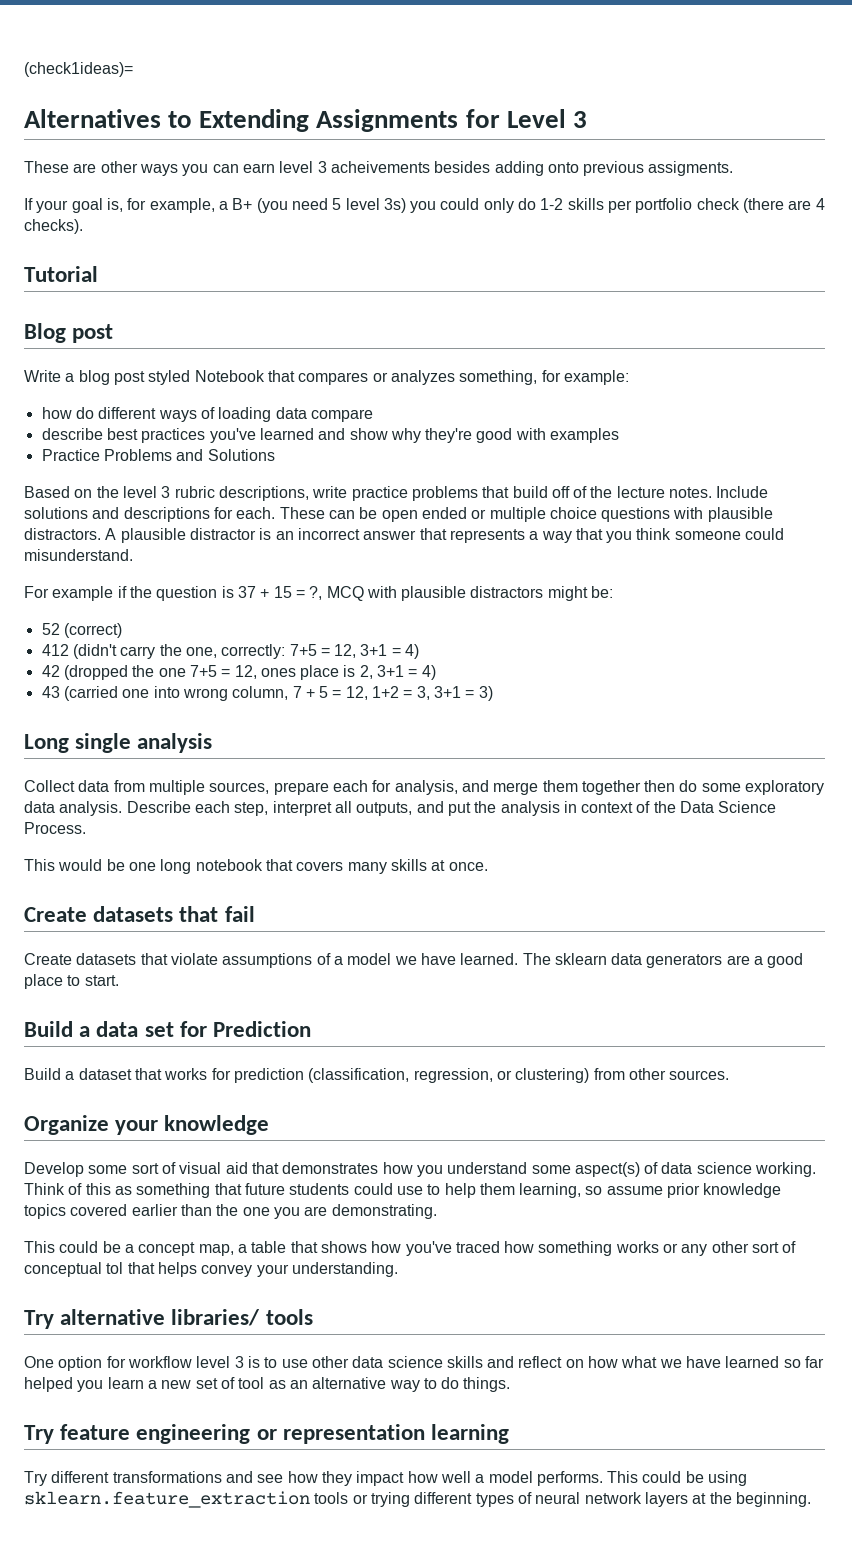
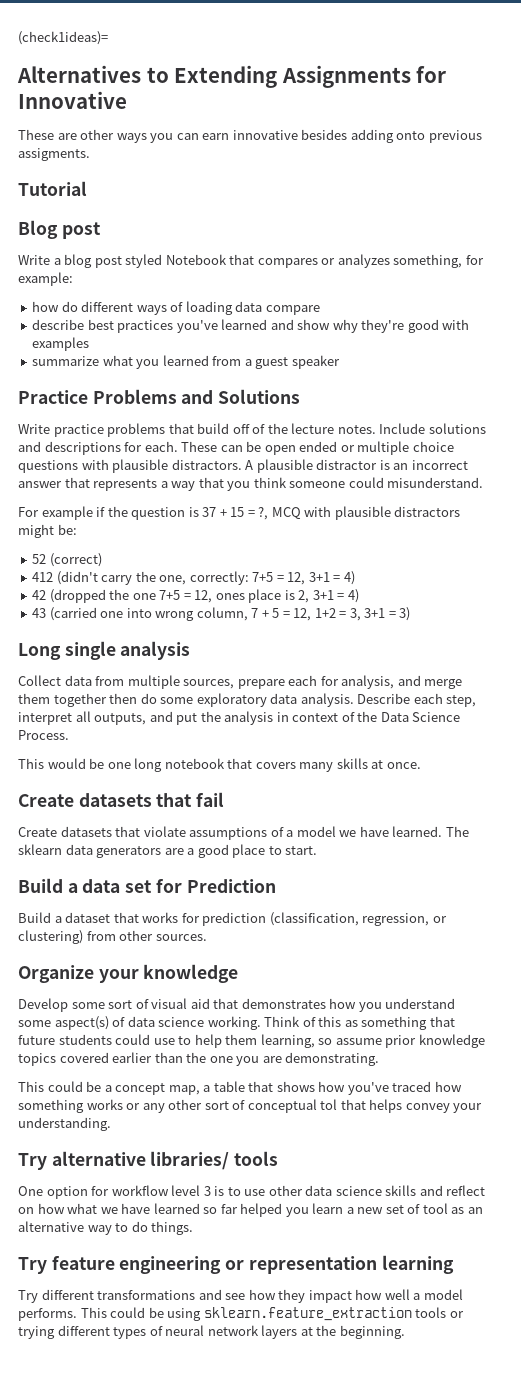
[506,109,587,128] Level 3 -> [18,91,127,109] Innovative
[279,161,430,173] level 3 acheivements -> [232,130,298,140] innovative
[24,198,825,213] [24,219,83,234] // If your goal is, for example, a B+ (you need 5 level 3s) you could only do 1-2 skills per portfolio check (there are 4 checks). -> (90, 154) none
[41,449,275,461] [24,486,348,501] Practice Problems and Solutions // Based on the level 3 rubric descriptions, write -> [32,355,340,369] [18,389,301,404] [18,424,50,434] summarize what you learned from a guest speaker // Practice Problems and Solutions // Write

